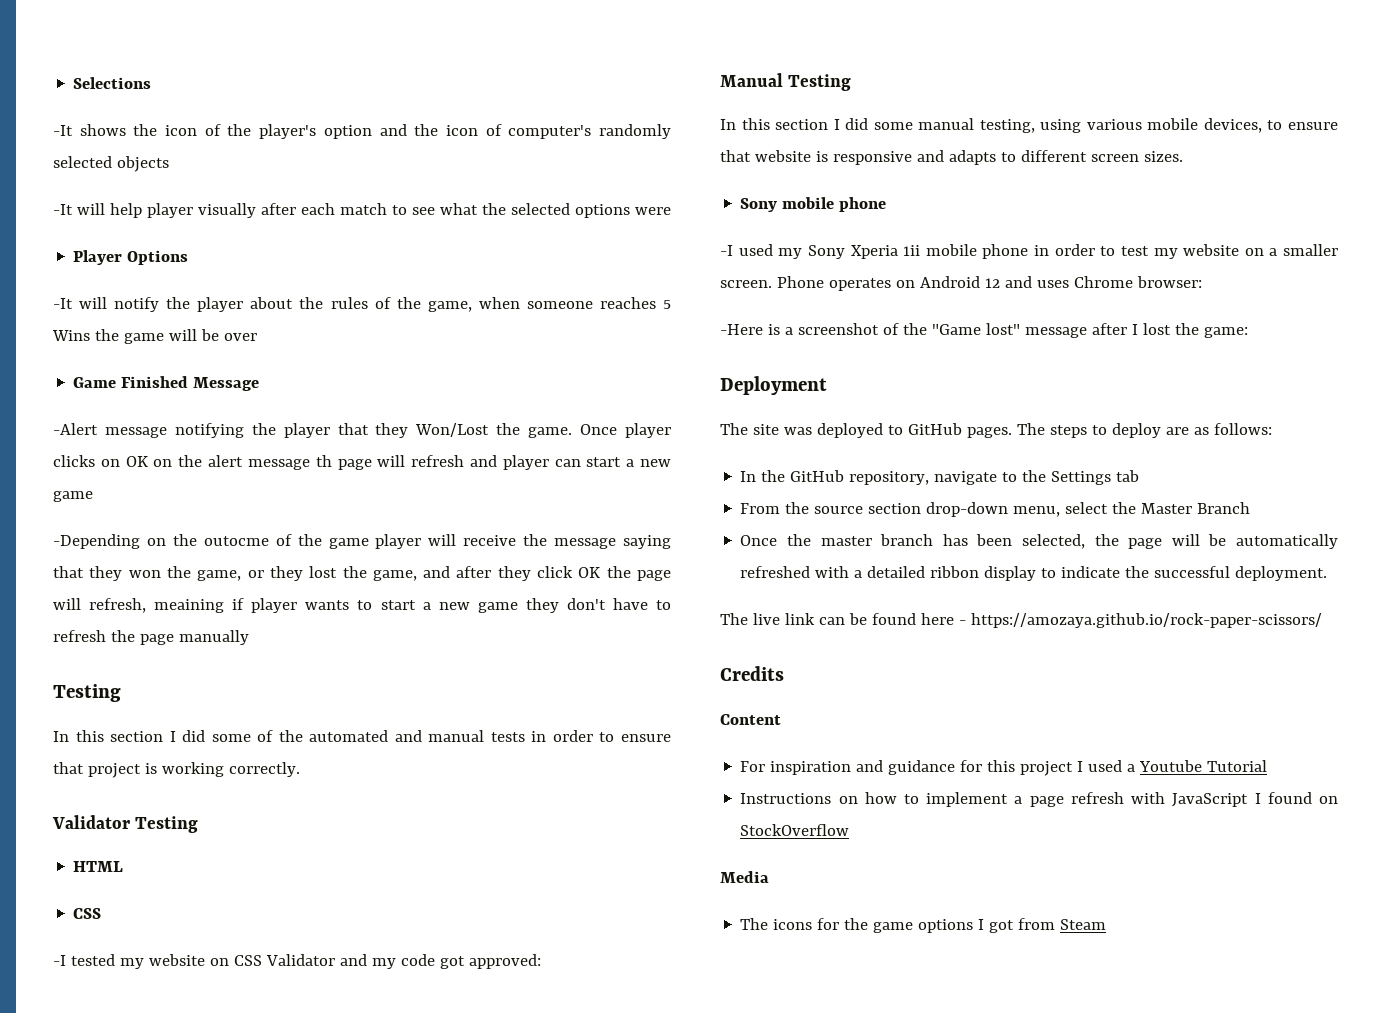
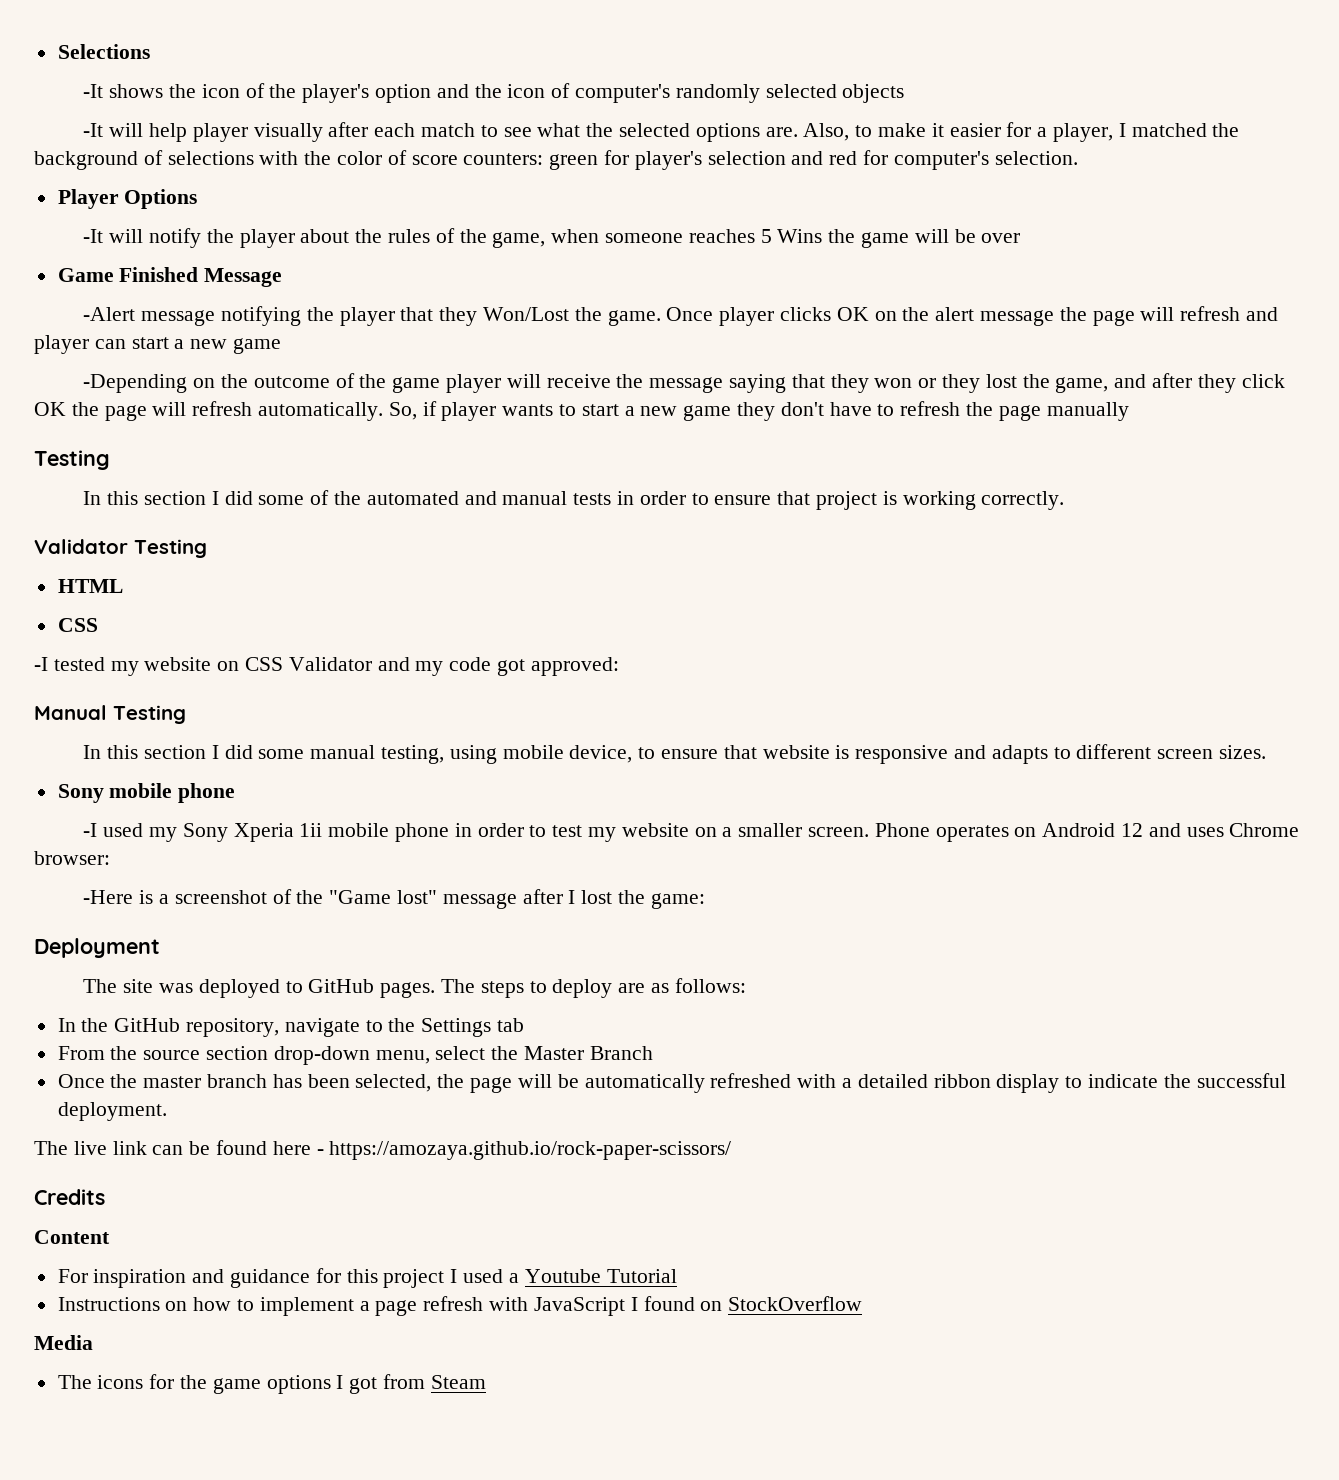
[634,207,671,215] were -> [765,122,1240,142] [34,150,1078,170] are. Also, to make it easier for a player, I matched the background of selections with the color of score counters: green for player's selection and red for computer's selection.
[100,459,120,467] on -> (831, 314) none
[315,455,332,467] th -> [1059,307,1087,321] the
[203,536,269,546] outocme -> [253,376,330,388] outcome
[166,566,242,581] the game, -> (913, 383) none
[89,598,225,613] refresh, meaining -> [192,401,417,421] refresh automatically. So,
[1086,118,1262,133] various mobile devices, -> [502,745,633,763] mobile device,

